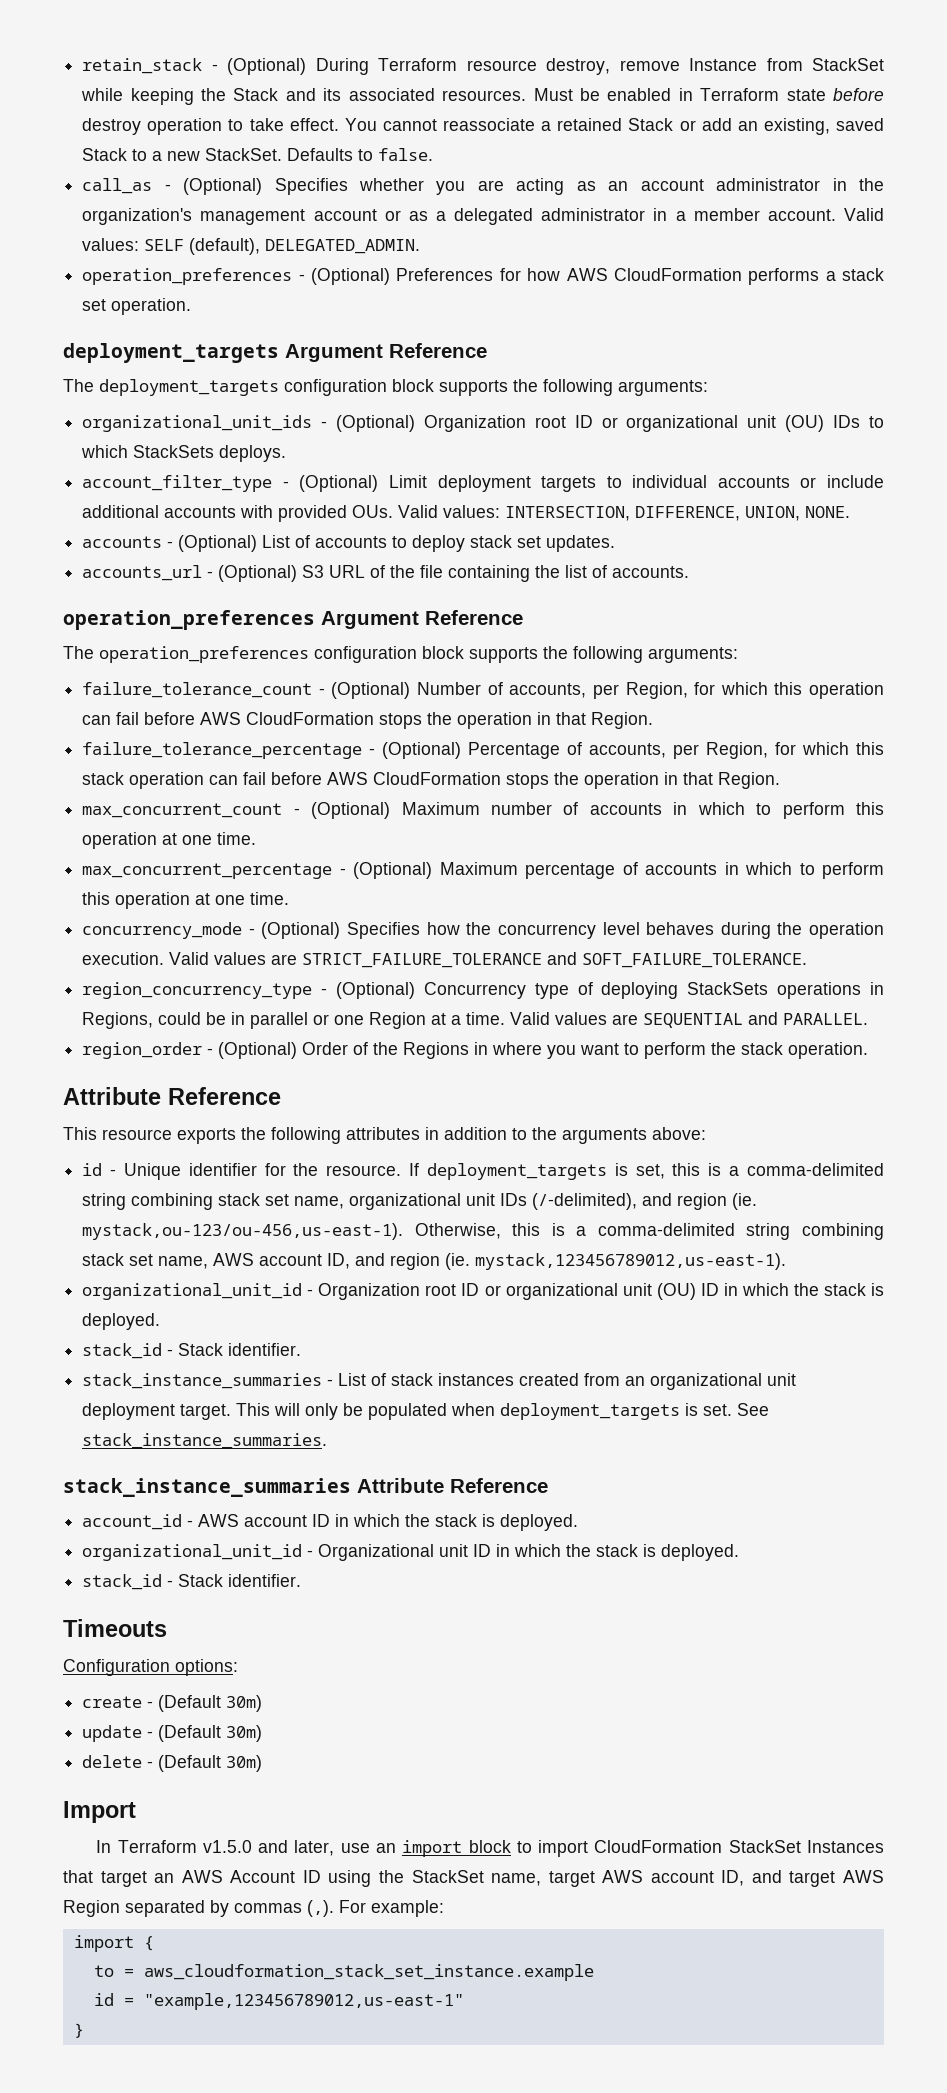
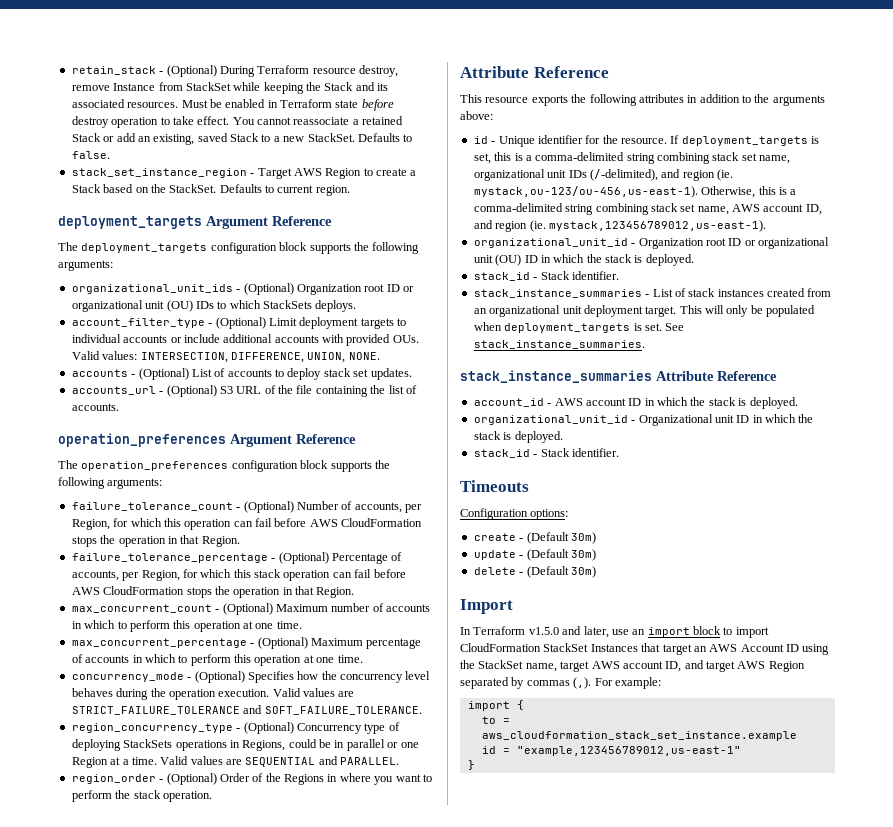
[82,178,885,195] [82,208,885,225] [82,238,421,255] [82,268,884,285] [82,298,192,315] call_as - (Optional) Specifies whether you are acting as an account administrator in the organization's management account or as a delegated administrator in a member account. Valid values: SELF (default), DELEGATED_ADMIN. // operation_preferences - (Optional) Preferences for how AWS CloudFormation performs a stack set operation. -> [71,168,417,179] [71,184,350,196] stack_set_instance_region - Target AWS Region to create a Stack based on the StackSet. Defaults to current region.

